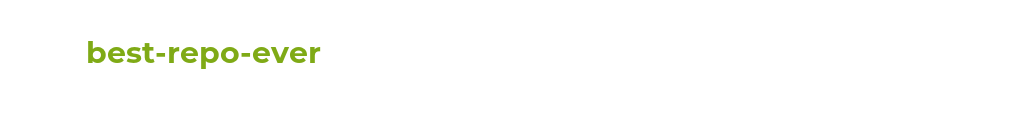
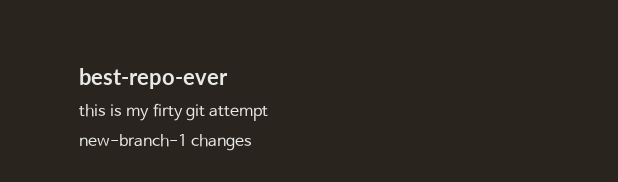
(321, 55) none -> [79,103,268,121] [79,134,253,151] // this is my firty git attempt // new-branch-1 changes

